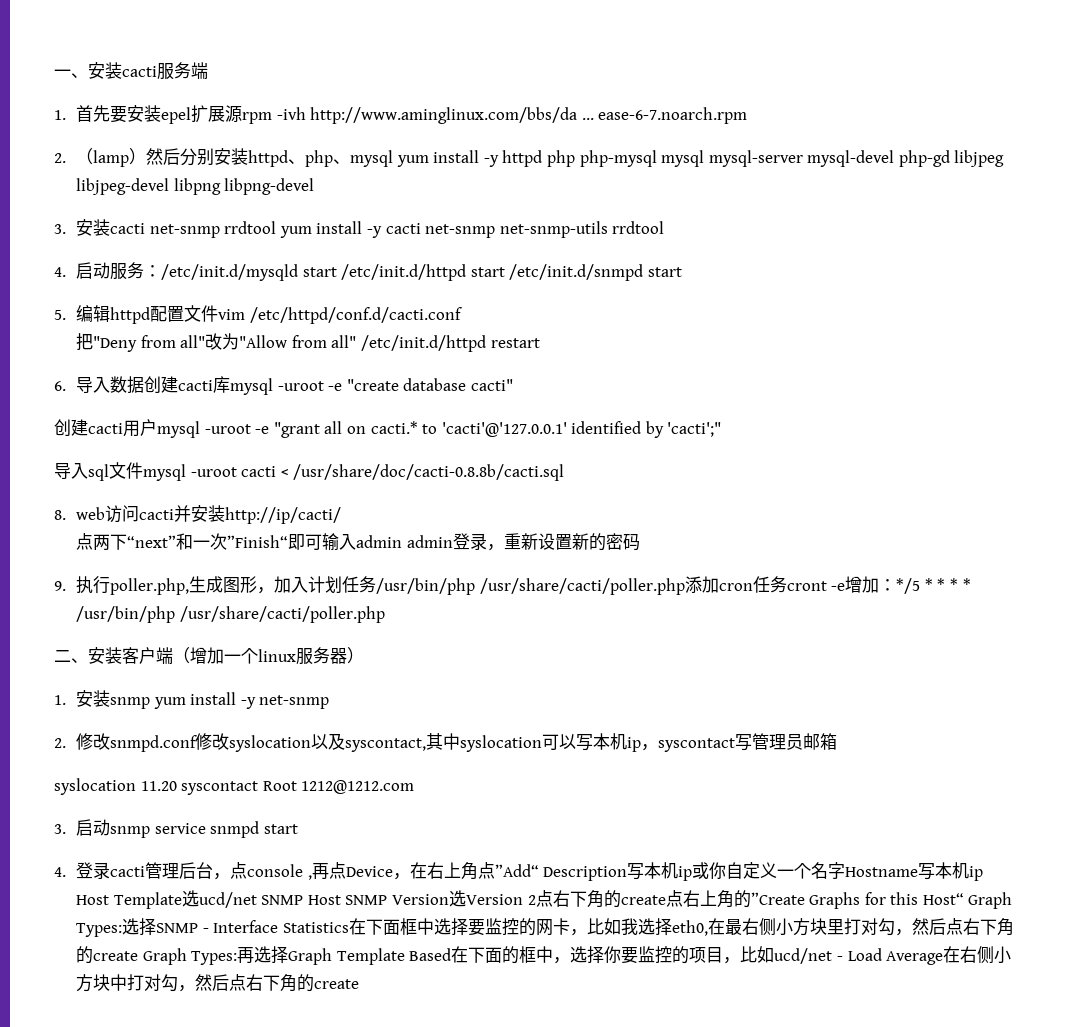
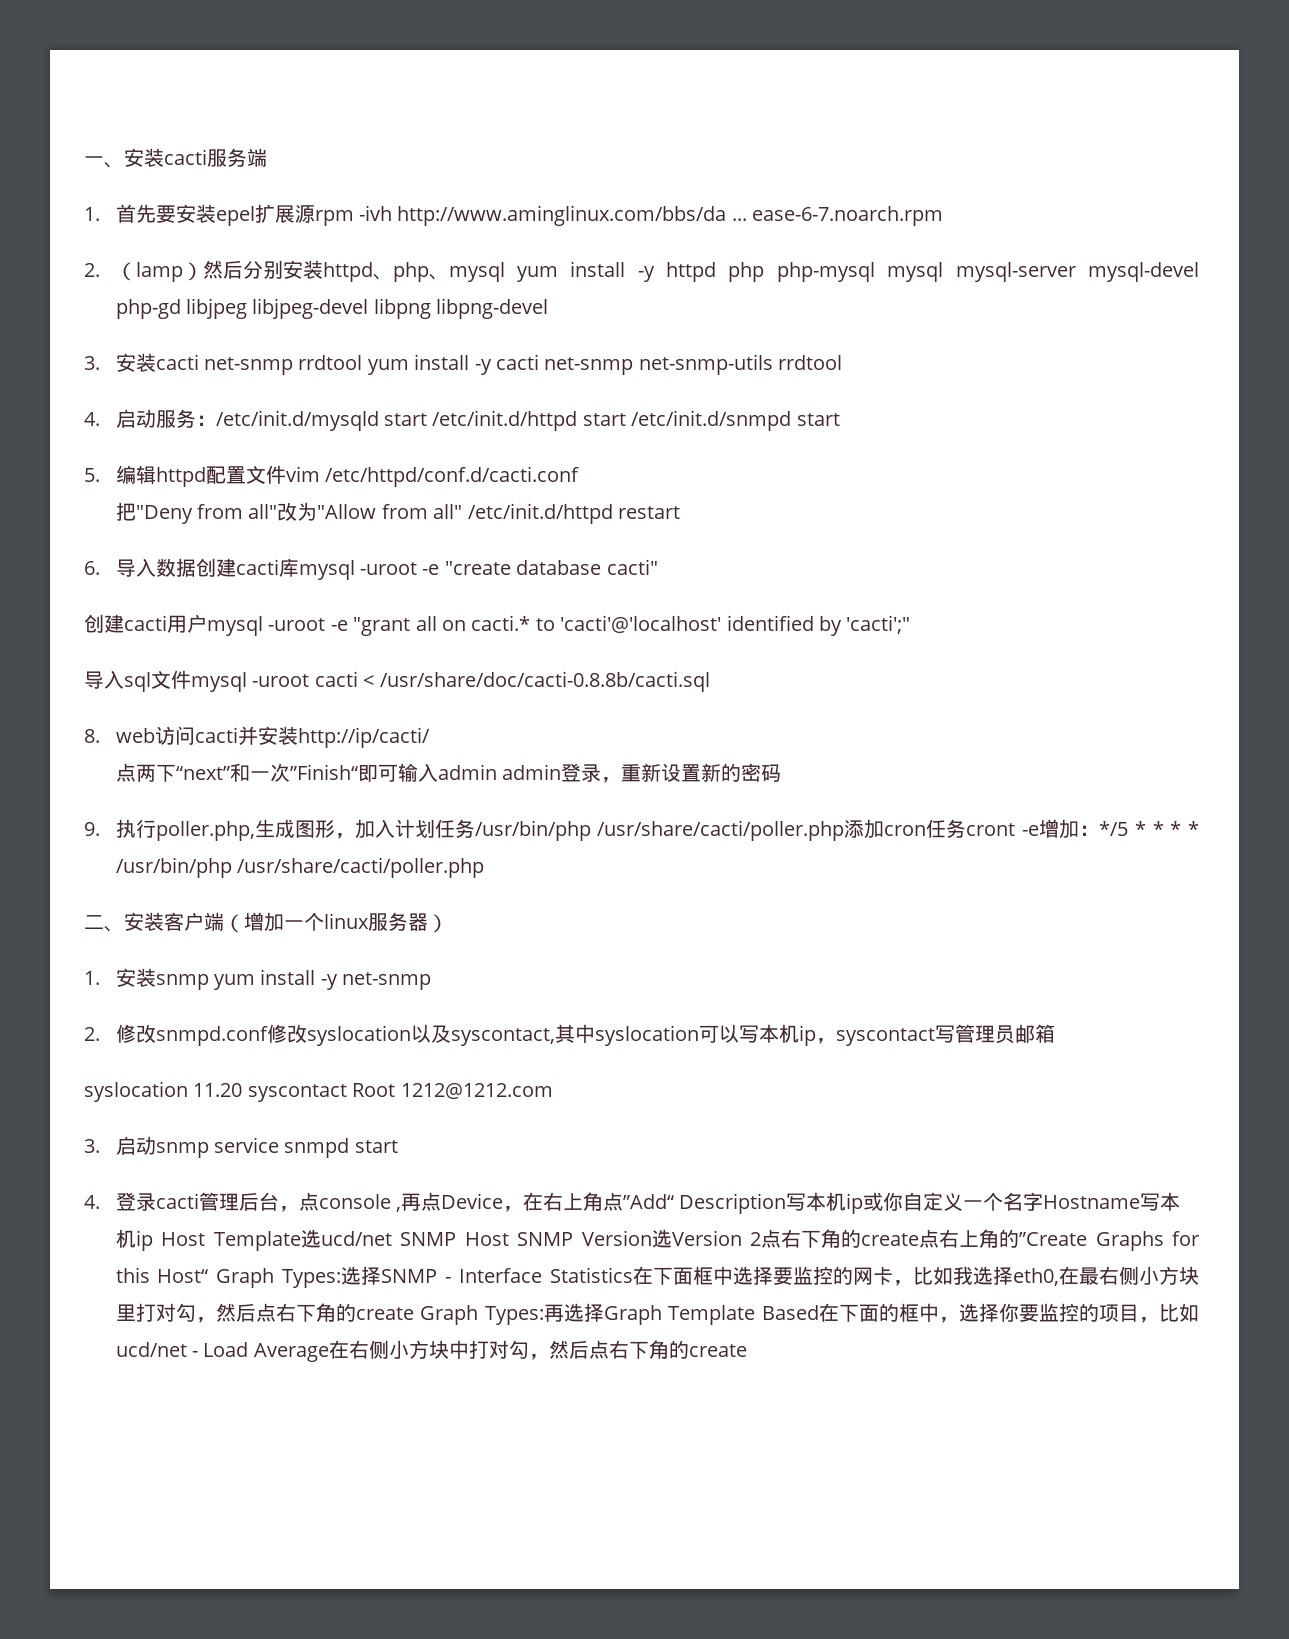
[441,422,567,437] 'cacti'@'127.0.0.1' -> [560,615,722,633] 'cacti'@'localhost'

